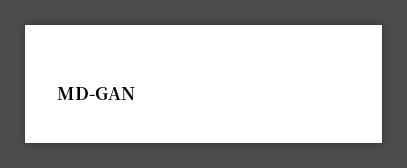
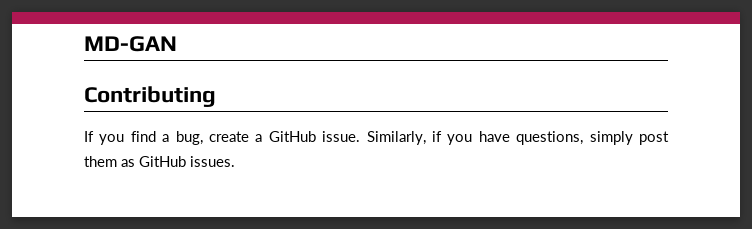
(135, 93) none -> [84,86,216,107] [84,131,669,145] [84,156,235,167] // Contributing // If you find a bug, create a GitHub issue. Similarly, if you have questions, simply post them as GitHub issues.

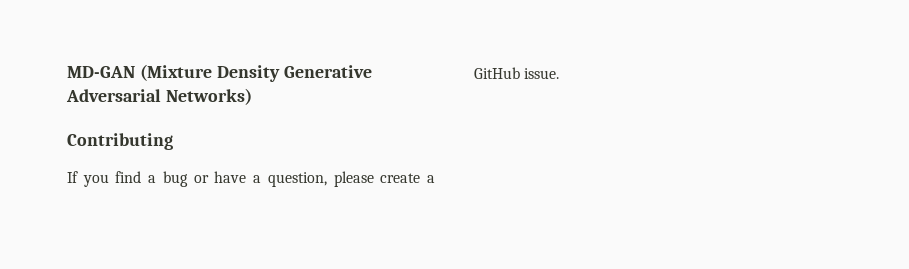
(177, 44) none -> [139,64,372,82] [66,88,252,105] (Mixture Density Generative Adversarial Networks)
[175,131,669,145] [84,156,235,167] bug, create a GitHub issue. Similarly, if you have questions, simply post them as GitHub issues. -> [162,171,435,187] [474,67,560,79] bug or have a question, please create a GitHub issue.

